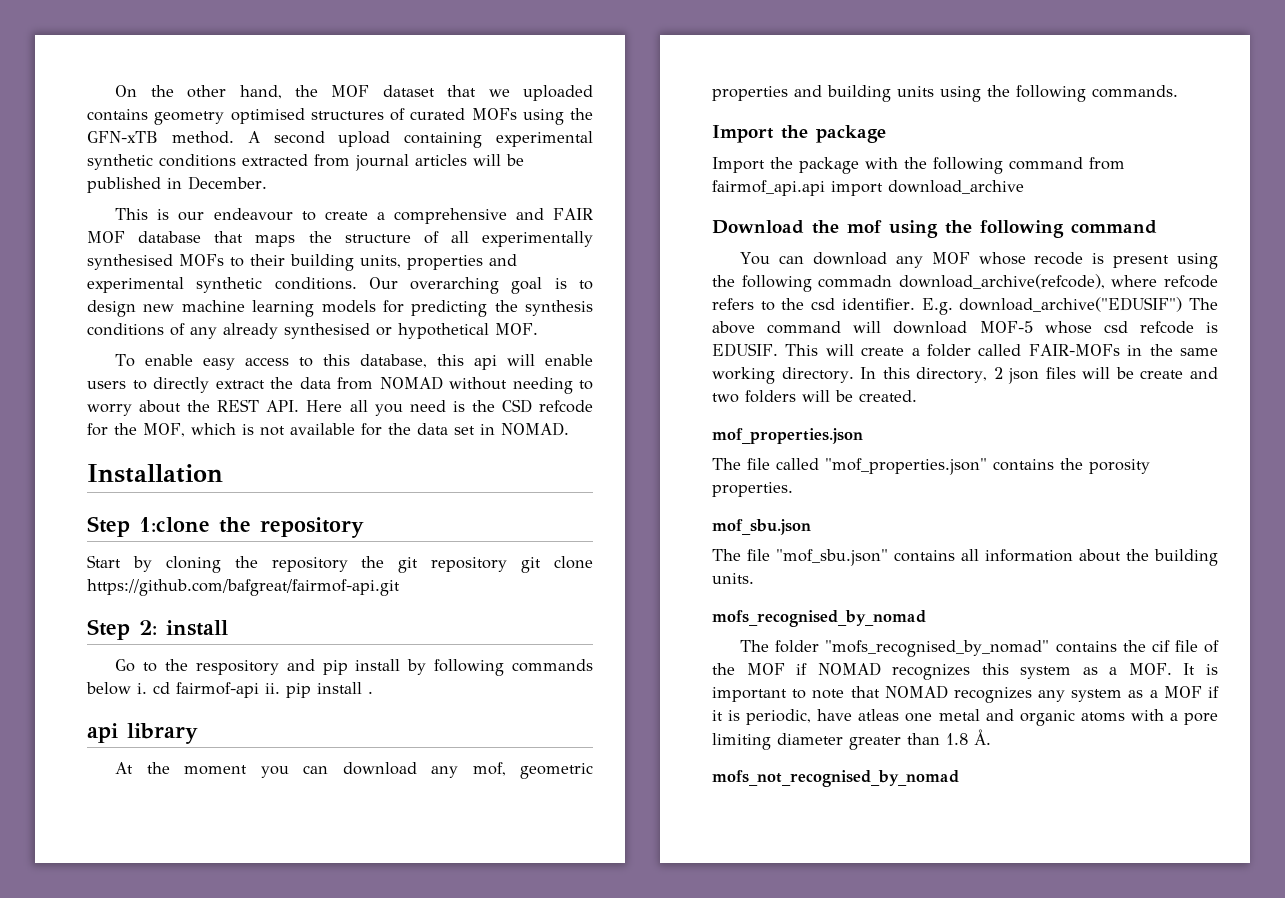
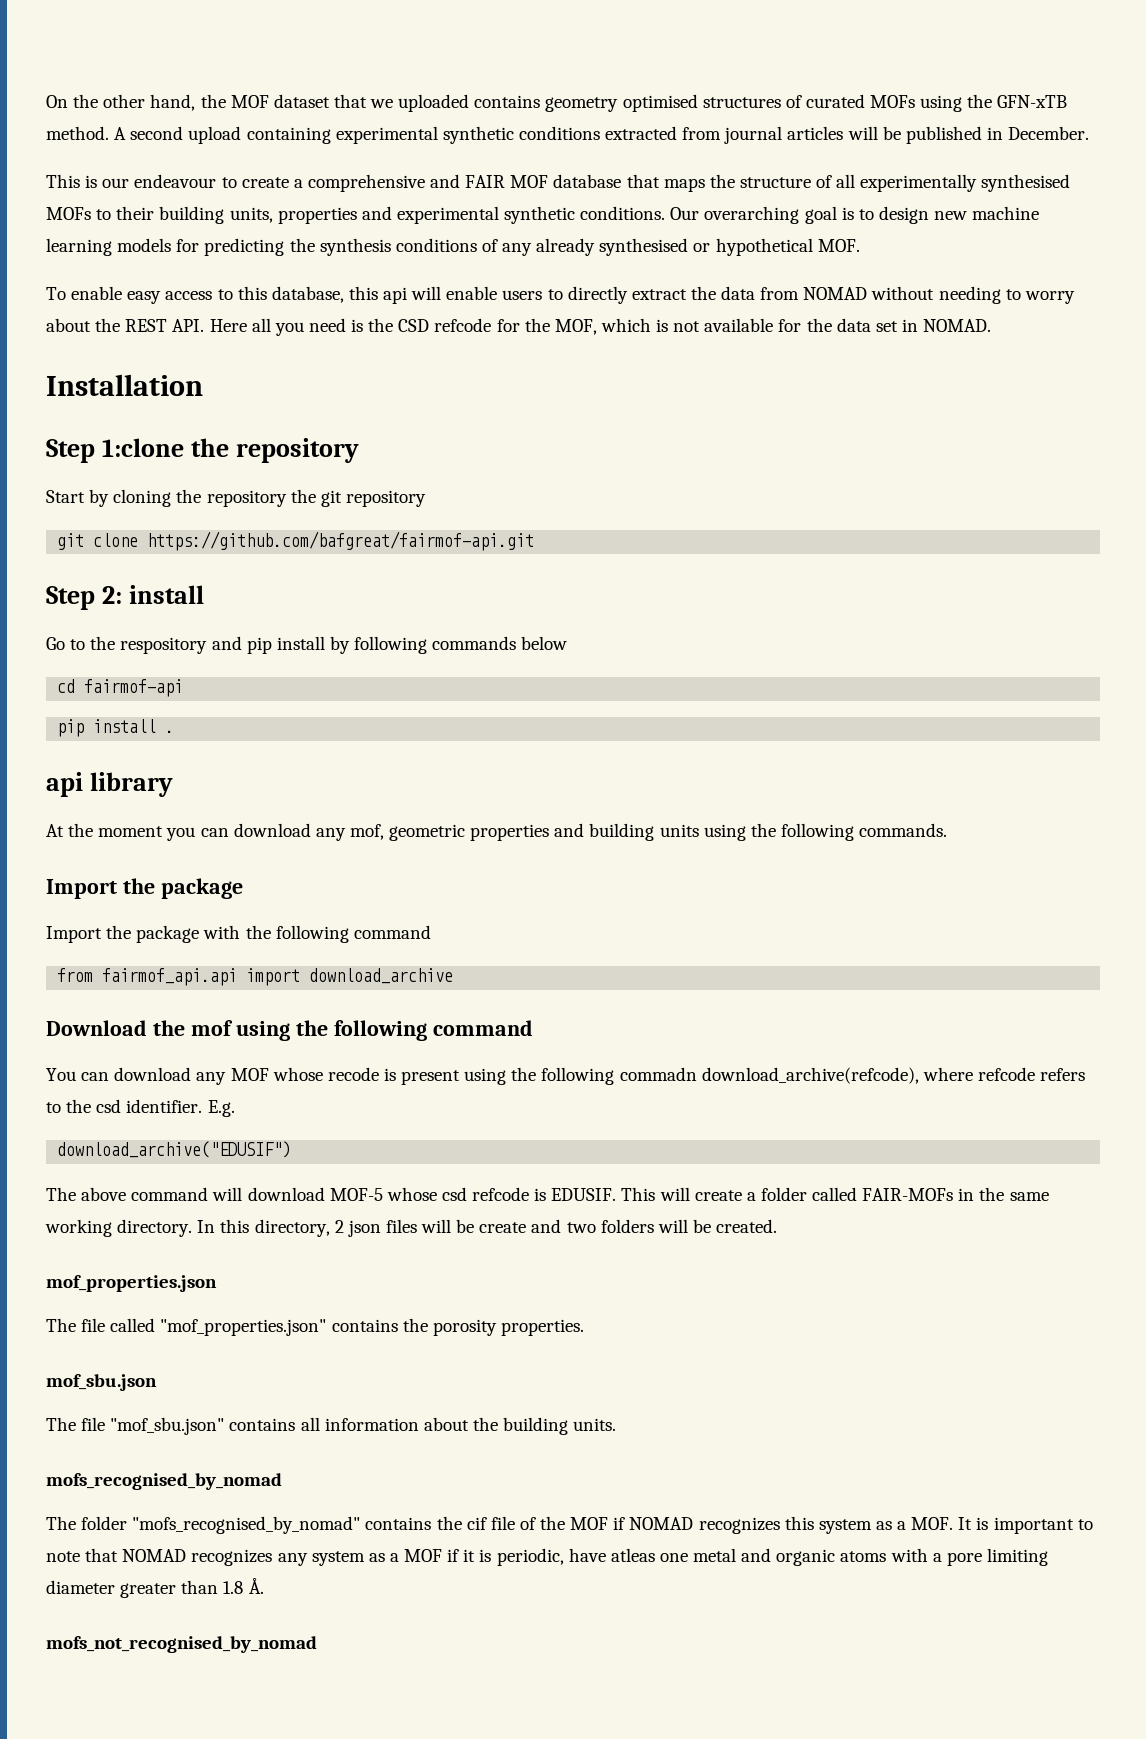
(508, 564) none -> (426, 498) //
[137,683,147,694] i. -> (568, 643) //
[265,683,280,694] ii. -> (184, 688) //
(1083, 163) none -> (431, 932) //
(953, 306) none -> (235, 1108) //
(1183, 304) none -> (292, 1149) //

